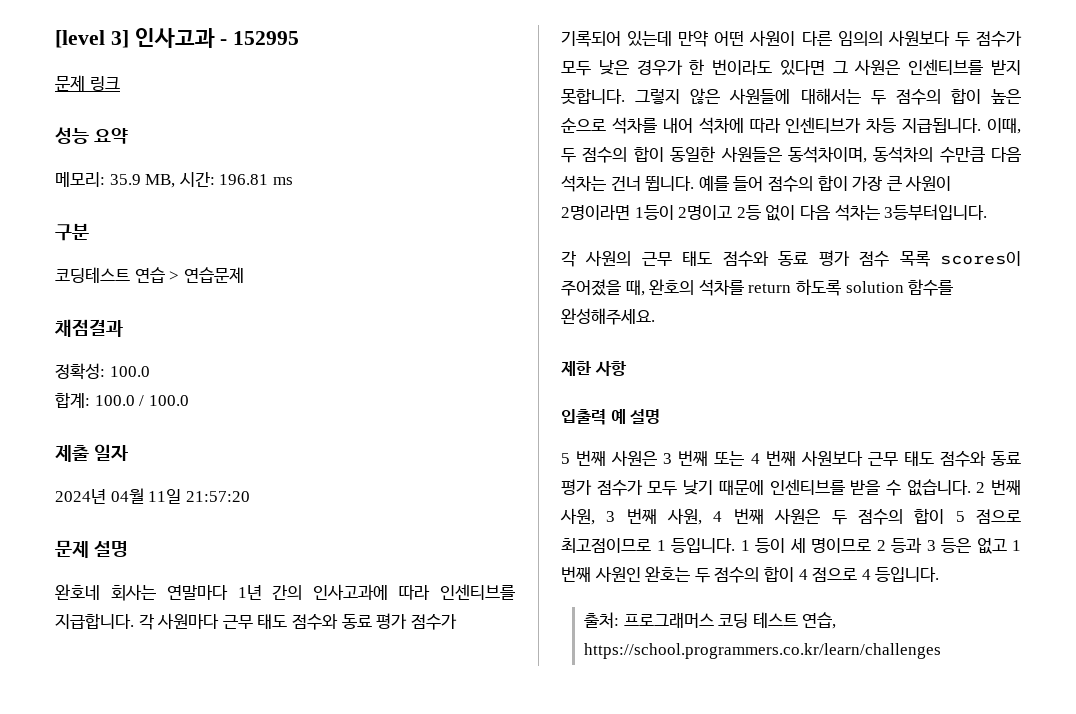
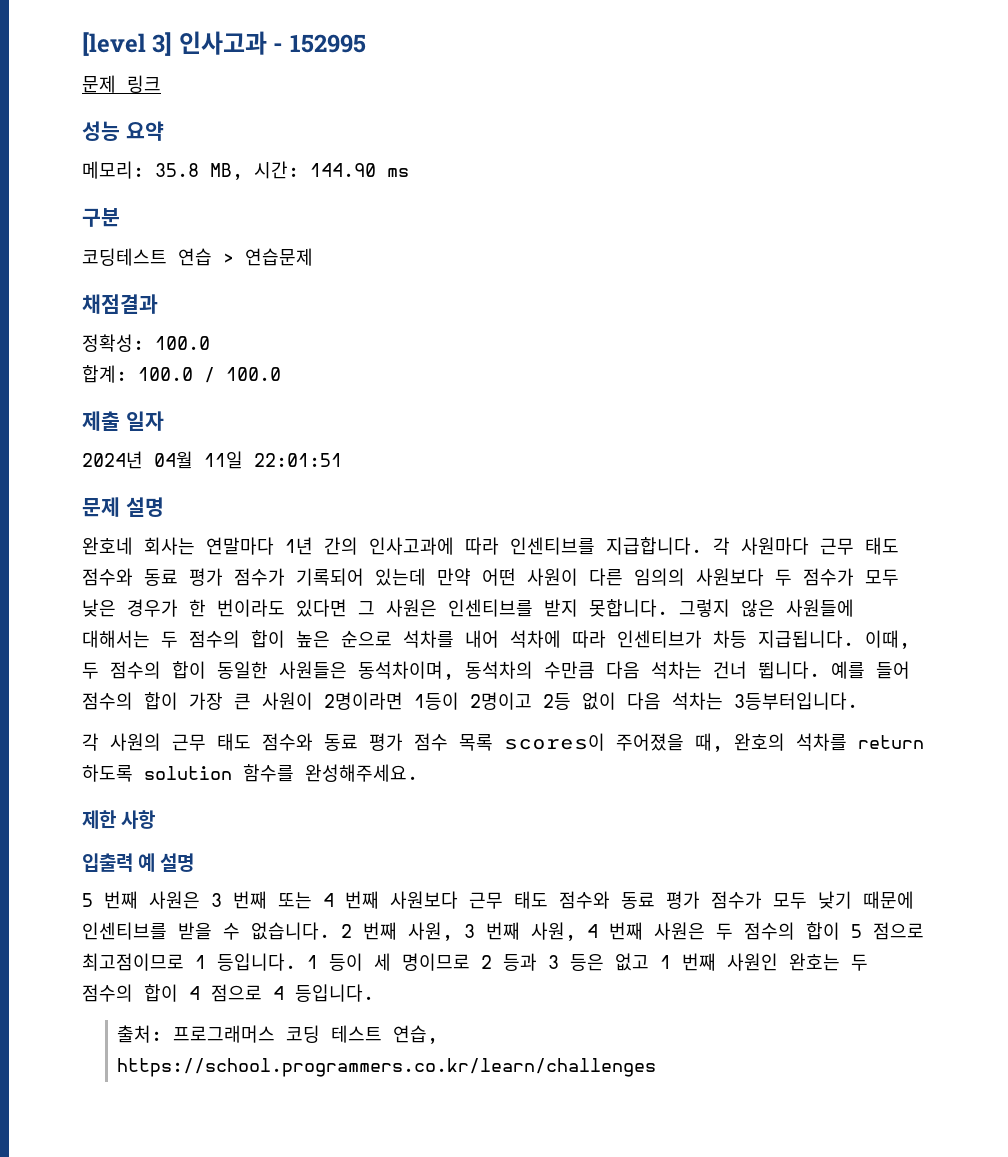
[109,174,141,185] 35.9 -> [155,163,199,177] 35.8
[219,174,269,185] 196.81 -> [310,163,376,177] 144.90
[185,491,250,502] 21:57:20 -> [254,453,342,467] 22:01:51

